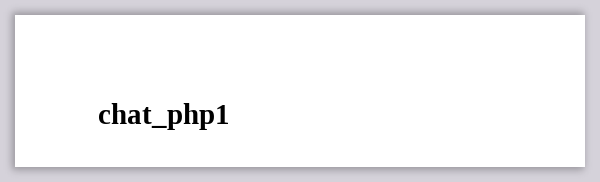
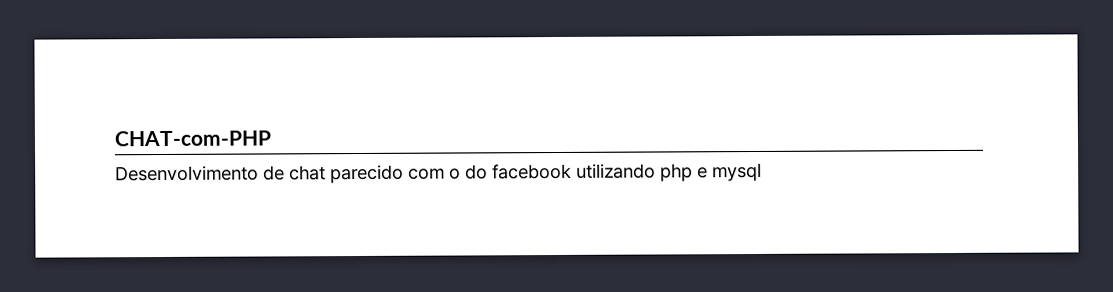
[98,103,230,130] chat_php1 -> [114,130,271,147] [115,162,762,184] CHAT-com-PHP // Desenvolvimento de chat parecido com o do facebook utilizando php e mysql

